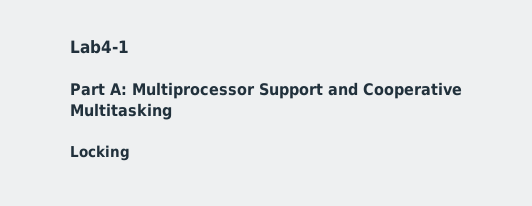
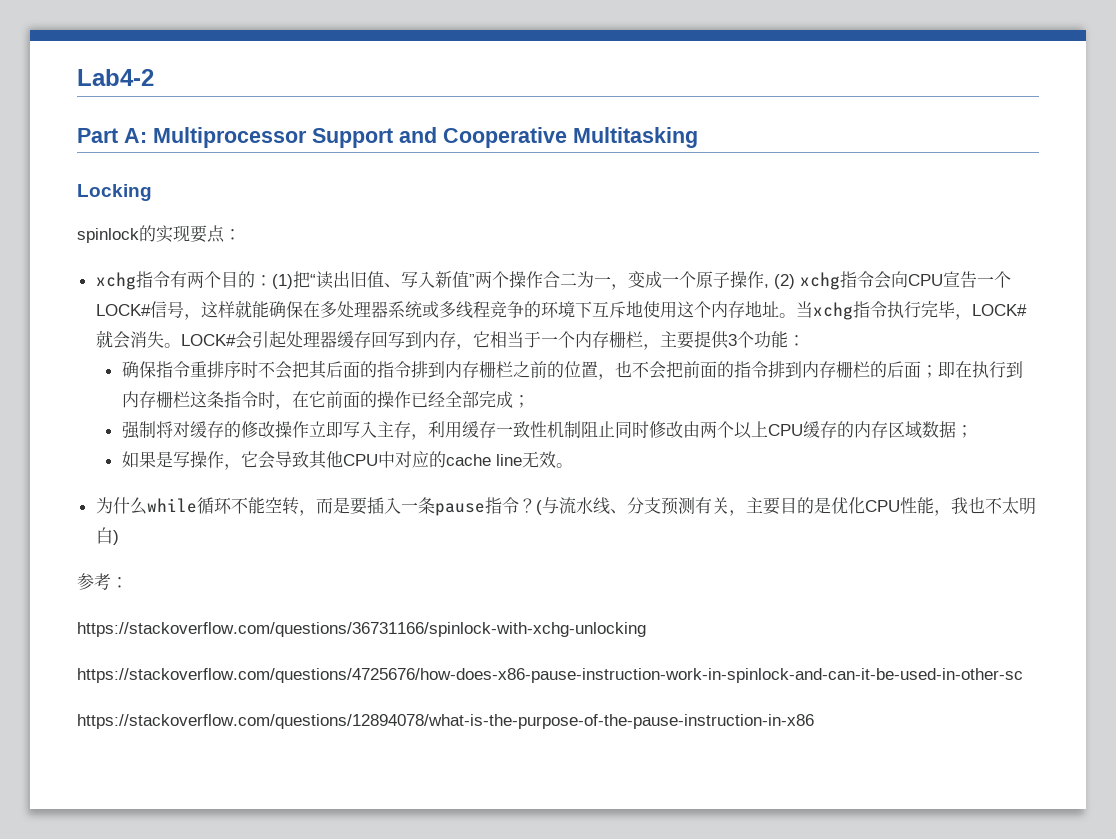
[70,40,129,54] Lab4-1 -> [77,69,154,86] Lab4-2
(130, 153) none -> [77,225,241,243] [95,271,1011,290] [95,300,1027,320] [95,330,805,350] [121,360,1023,380] [121,391,530,410] [121,421,973,440] [121,450,573,470] [95,497,1036,516] [95,527,119,545] [77,573,128,590] [77,622,646,637] [77,668,1023,683] [77,714,814,729] // spinlock的实现要点： // xchg指令有两个目的：(1)把“读出旧值、写入新值”两个操作合二为一，变成一个原子操作, (2) xchg指令会向CPU宣告一个LOCK#信号，这样就能确保在多处理器系统或多线程竞争的环境下互斥地使用这个内存地址。当xchg指令执行完毕，LOCK#就会消失。LOCK#会引起处理器缓存回写到内存，它相当于一个内存栅栏，主要提供3个功能： // 确保指令重排序时不会把其后面的指令排到内存栅栏之前的位置，也不会把前面的指令排到内存栅栏的后面；即在执行到内存栅栏这条指令时，在它前面的操作已经全部完成； // 强制将对缓存的修改操作立即写入主存，利用缓存一致性机制阻止同时修改由两个以上CPU缓存的内存区域数据； // 如果是写操作，它会导致其他CPU中对应的cache line无效。 // 为什么while循环不能空转，而是要插入一条pause指令？(与流水线、分支预测有关，主要目的是优化CPU性能，我也不太明白) // 参考： // https://stackoverflow.com/questions/36731166/spinlock-with-xchg-unlocking // https://stackoverflow.com/questions/4725676/how-does-x86-pause-instruction-work-in-spinlock-and-can-it-be-used-in-other-sc // https://stackoverflow.com/questions/12894078/what-is-the-purpose-of-the-pause-instruction-in-x86

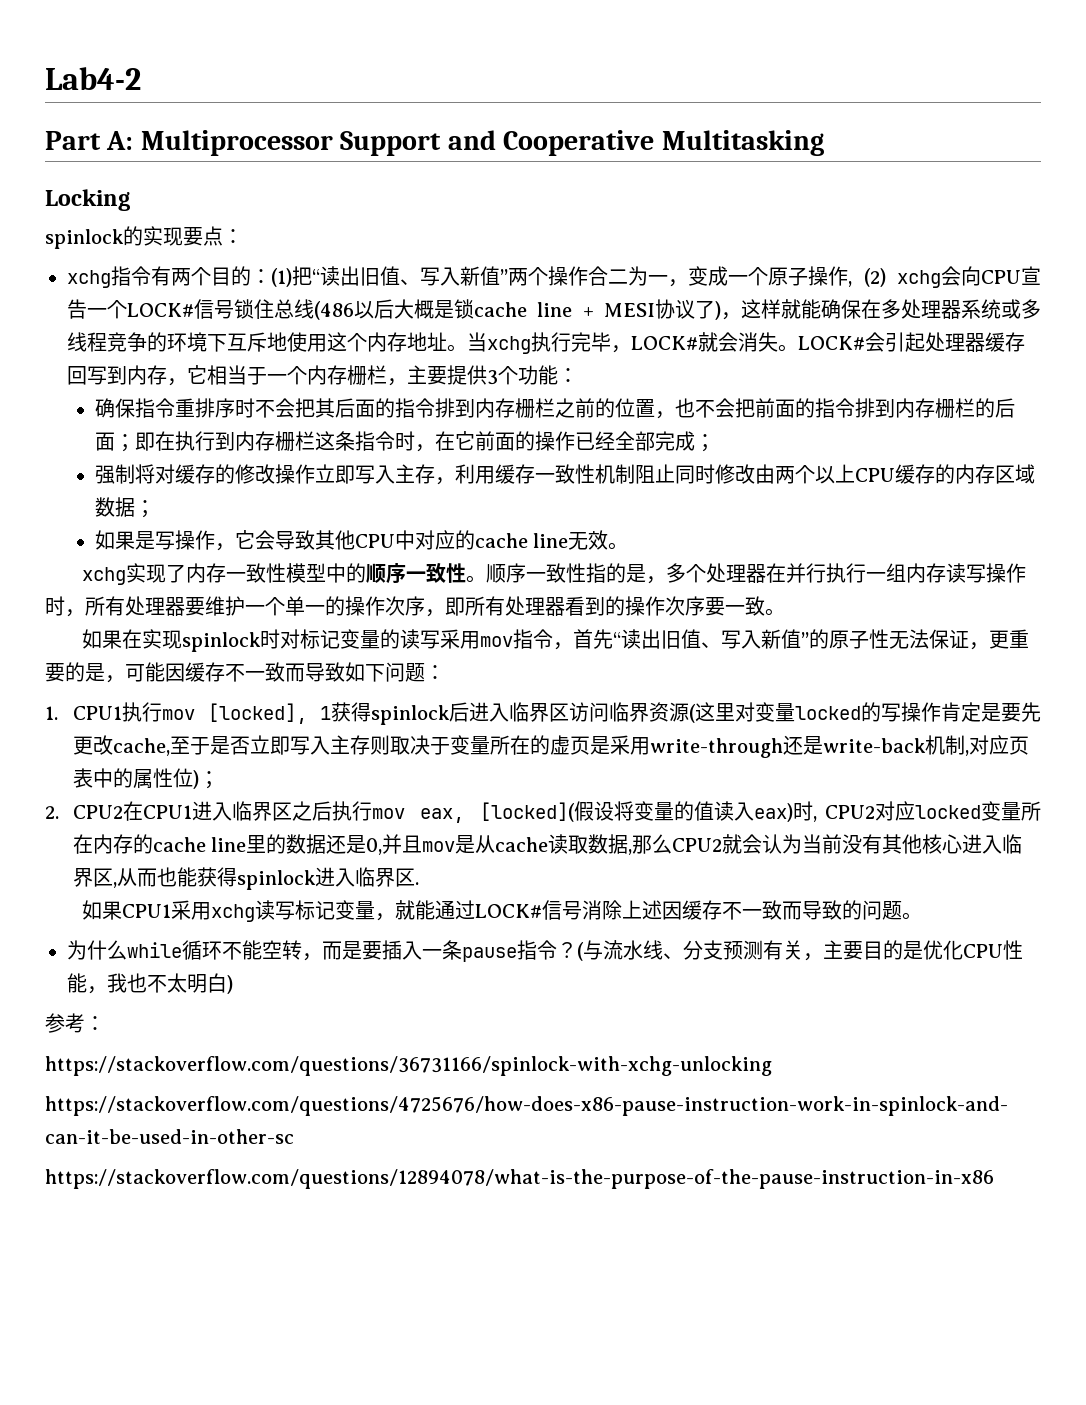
[839,271,874,288] 指令 -> (941, 279) none
(184, 309) none -> [234,299,721,320] 锁住总线(486以后大概是锁cache line + MESI协议了)
[852,301,887,318] 指令 -> (531, 345) none
(573, 465) none -> [82,563,1027,585] [45,596,785,617] [82,629,1030,652] [45,662,445,683] [45,702,1041,725] [72,735,1029,758] [72,768,219,789] [45,801,1041,823] [72,834,1022,855] [72,867,419,890] [82,900,923,922] // xchg实现了内存一致性模型中的顺序一致性。顺序一致性指的是，多个处理器在并行执行一组内存读写操作时，所有处理器要维护一个单一的操作次序，即所有处理器看到的操作次序要一致。 // 如果在实现spinlock时对标记变量的读写采用mov指令，首先“读出旧值、写入新值”的原子性无法保证，更重要的是，可能因缓存不一致而导致如下问题： // 1. CPU1执行mov [locked], 1获得spinlock后进入临界区访问临界资源(这里对变量locked的写操作肯定是要先更改cache,至于是否立即写入主存则取决于变量所在的虚页是采用write-through还是write-back机制,对应页表中的属性位)； // 2. CPU2在CPU1进入临界区之后执行mov eax, [locked](假设将变量的值读入eax)时, CPU2对应locked变量所在内存的cache line里的数据还是0,并且mov是从cache读取数据,那么CPU2就会认为当前没有其他核心进入临界区,从而也能获得spinlock进入临界区. // 如果CPU1采用xchg读写标记变量，就能通过LOCK#信号消除上述因缓存不一致而导致的问题。

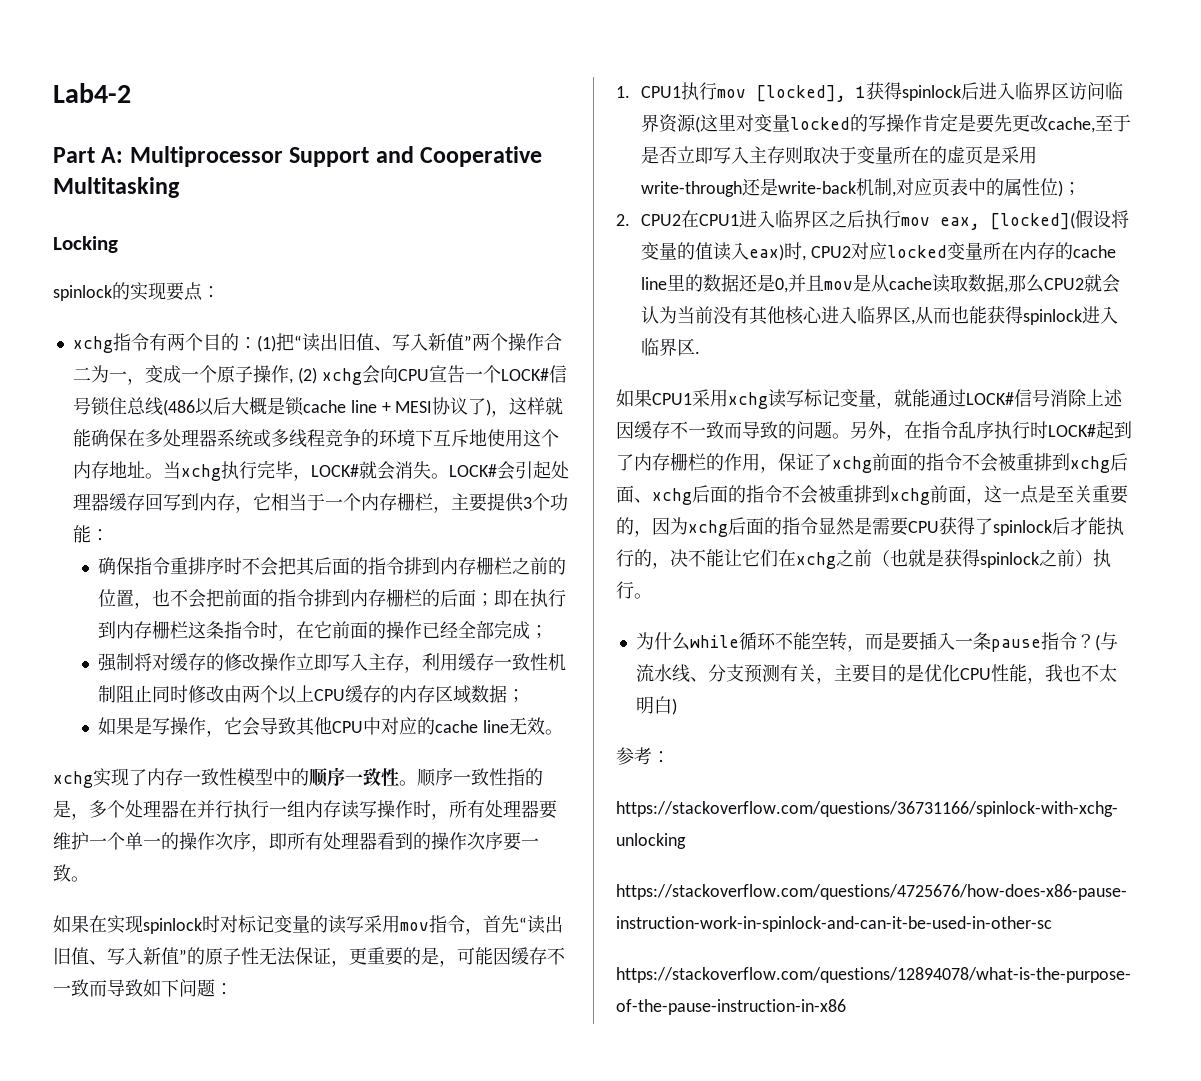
(923, 916) none -> [850,421,1132,441] [616,452,1128,473] [616,485,1128,505] [616,517,1124,537] [616,549,1111,569] [616,581,652,599] 另外，在指令乱序执行时LOCK#起到了内存栅栏的作用，保证了xchg前面的指令不会被重排到xchg后面、xchg后面的指令不会被重排到xchg前面，这一点是至关重要的，因为xchg后面的指令显然是需要CPU获得了spinlock后才能执行的，决不能让它们在xchg之前（也就是获得spinlock之前）执行。

